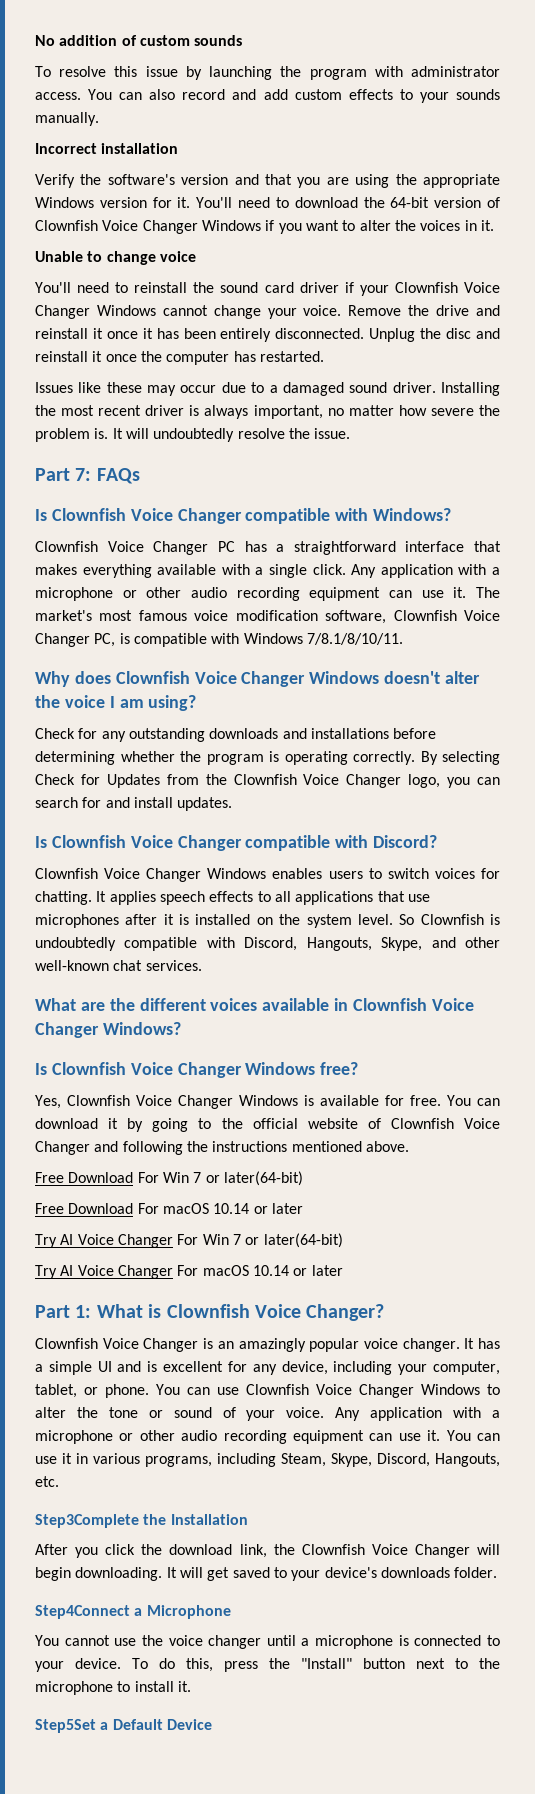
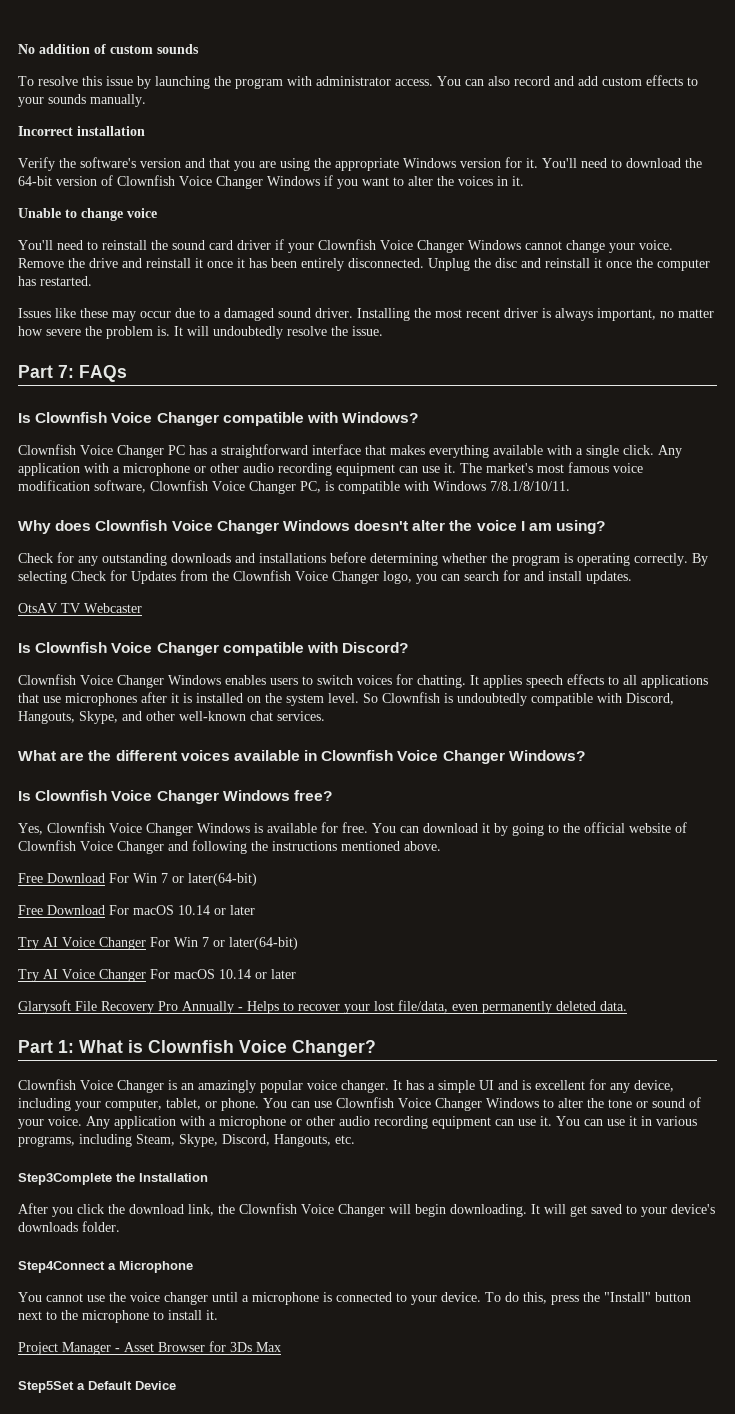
(233, 804) none -> [18,603,142,613] // OtsAV TV Webcaster
(343, 1270) none -> [18,1000,627,1014] // Glarysoft File Recovery Pro Annually - Helps to recover your lost file/data, even permanently deleted data.
(191, 1686) none -> [18,1341,281,1355] // Project Manager - Asset Browser for 3Ds Max

